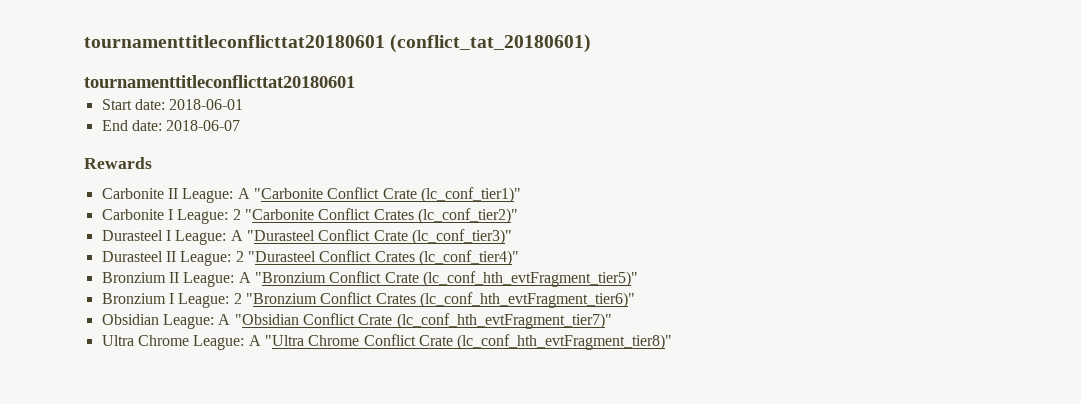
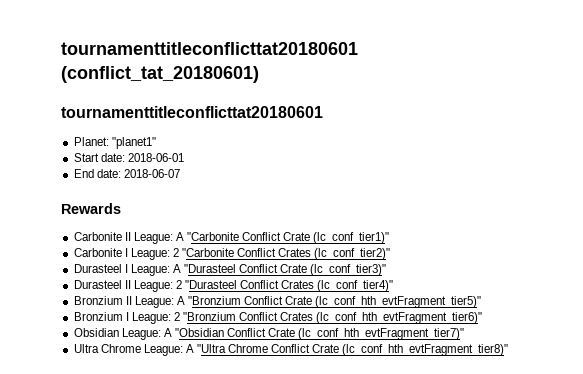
(355, 81) none -> [73,137,156,149] // Planet: "planet1"

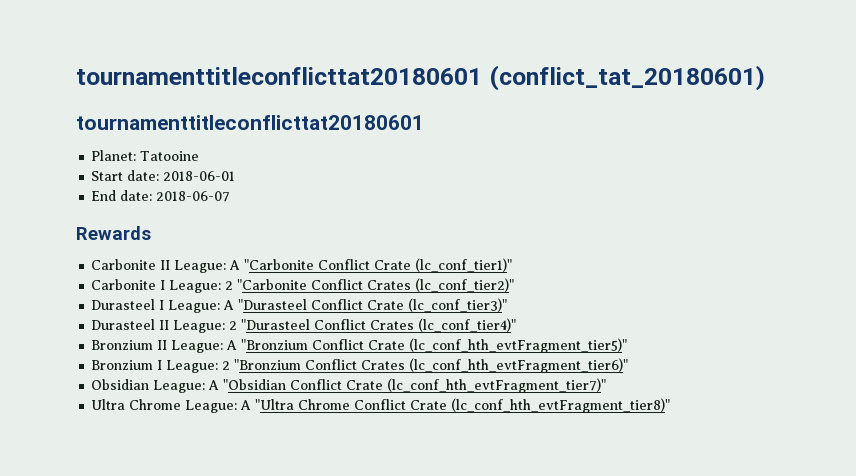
[111,137,156,149] "planet1" -> [140,151,200,161] Tatooine

